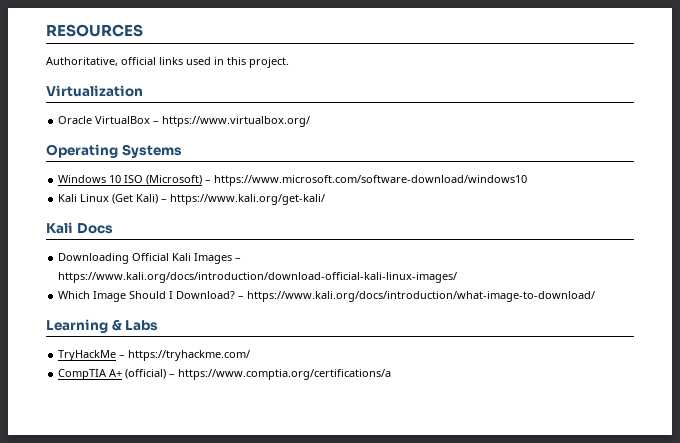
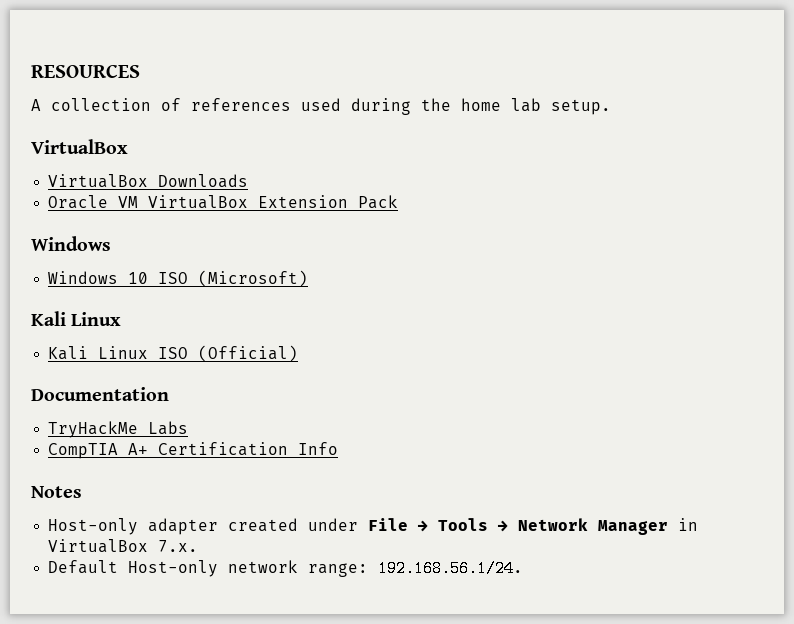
[46,57,289,68] [46,85,143,97] [58,116,311,127] [46,144,182,158] Authoritative, official links used in this project. // Virtualization // Oracle VirtualBox – https://www.virtualbox.org/ // Operating Systems -> [31,98,611,115] [31,139,128,154] [48,174,249,188] [48,195,399,209] [31,236,111,251] A collection of references used during the home lab setup. // VirtualBox // VirtualBox Downloads // Oracle VM VirtualBox Extension Pack // Windows
[205,175,528,186] [58,194,326,205] [46,222,113,234] [58,253,242,264] [58,272,458,283] [58,291,596,302] [46,319,159,333] – https://www.microsoft.com/software-download/windows10 // Kali Linux (Get Kali) – https://www.kali.org/get-kali/ // Kali Docs // Downloading Official Kali Images – https://www.kali.org/docs/introduction/download-official-kali-linux-images/ // Which Image Should I Download? – https://www.kali.org/docs/introduction/what-image-to-download/ // Learning & Labs -> [31,311,122,326] [48,345,299,362] [31,387,169,401] // Kali Linux // Kali Linux ISO (Official) // Documentation
[119,350,251,361] – https://tryhackme.com/ -> [148,421,189,435] Labs
[125,369,392,380] (official) – https://www.comptia.org/certifications/a -> [158,442,339,456] [31,486,82,498] [48,518,699,535] [48,539,199,553] [48,560,524,577] Certification Info // Notes // Host-only adapter created under File → Tools → Network Manager in VirtualBox 7.x. // Default Host-only network range: 192.168.56.1/24.

